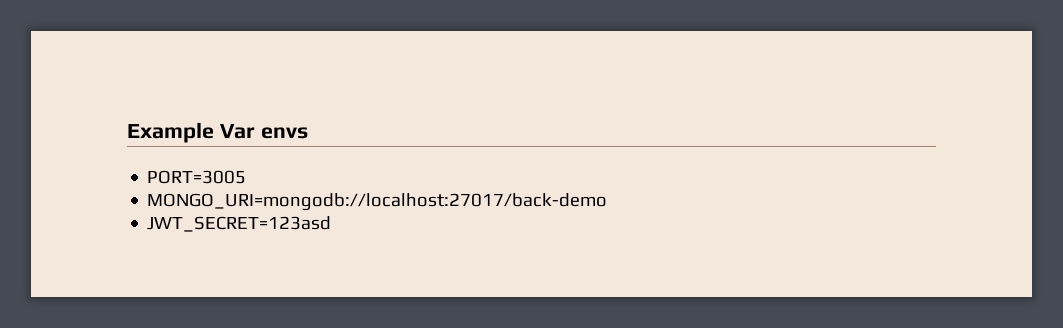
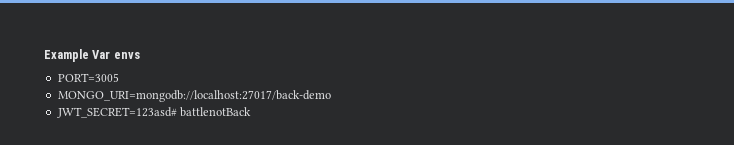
[147,216,332,232] JWT_SECRET=123asd -> [56,107,252,118] JWT_SECRET=123asd# battlenotBack

